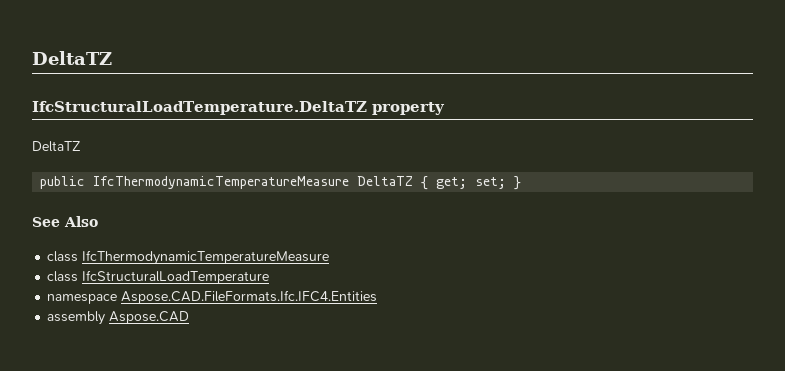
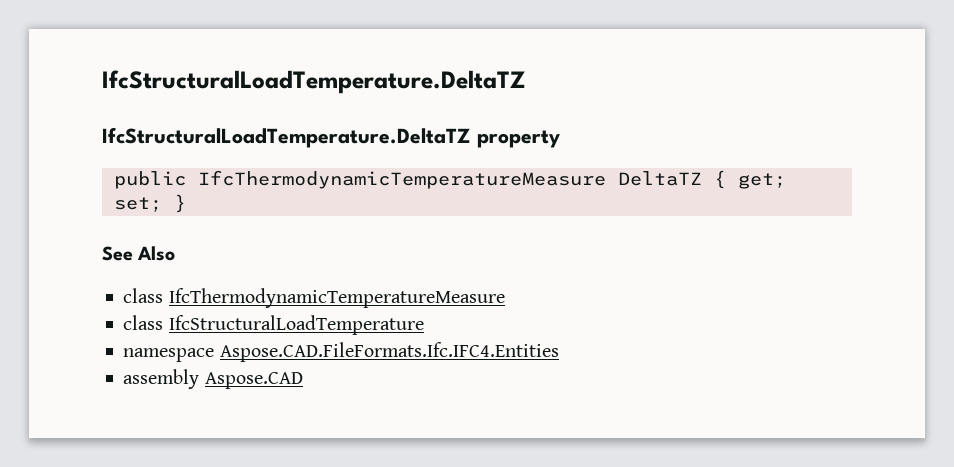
[32,51,112,65] DeltaTZ -> [102,70,526,94] IfcStructuralLoadTemperature.DeltaTZ
[32,141,81,152] // DeltaTZ -> (560, 139) none

